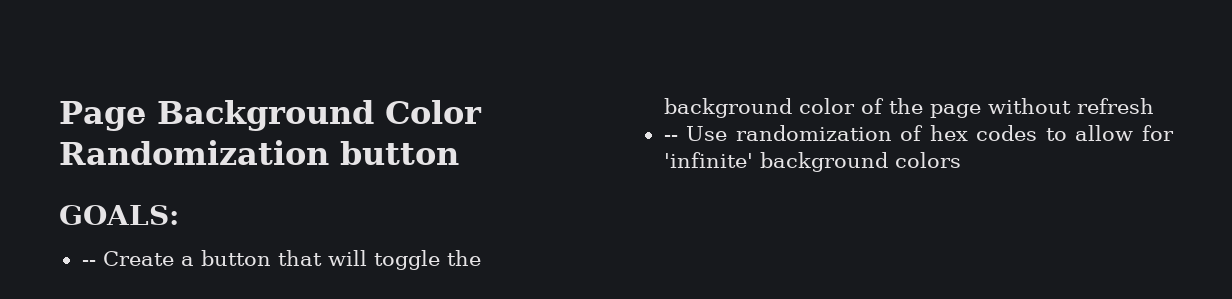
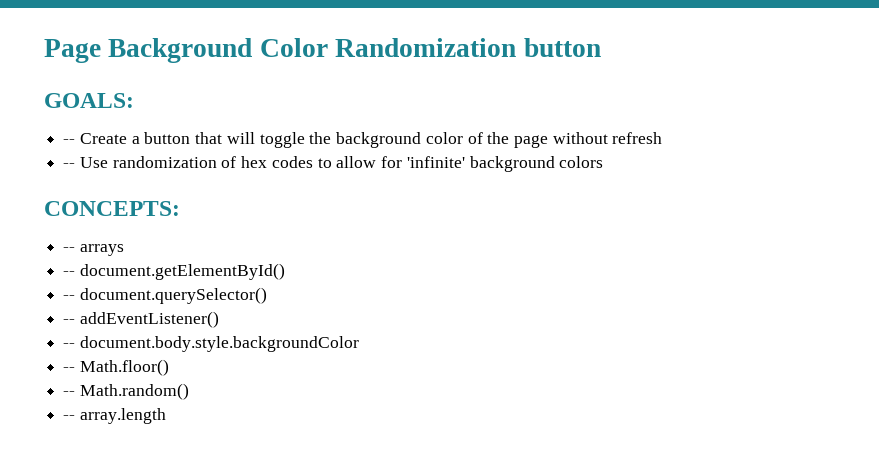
(961, 160) none -> [44,201,180,216] [63,244,124,256] [63,263,285,280] [63,287,267,304] [63,311,219,328] [63,336,359,352] [63,359,169,376] [63,383,189,400] [63,408,166,424] // CONCEPTS: // -- arrays // -- document.getElementById() // -- document.querySelector() // -- addEventListener() // -- document.body.style.backgroundColor // -- Math.floor() // -- Math.random() // -- array.length

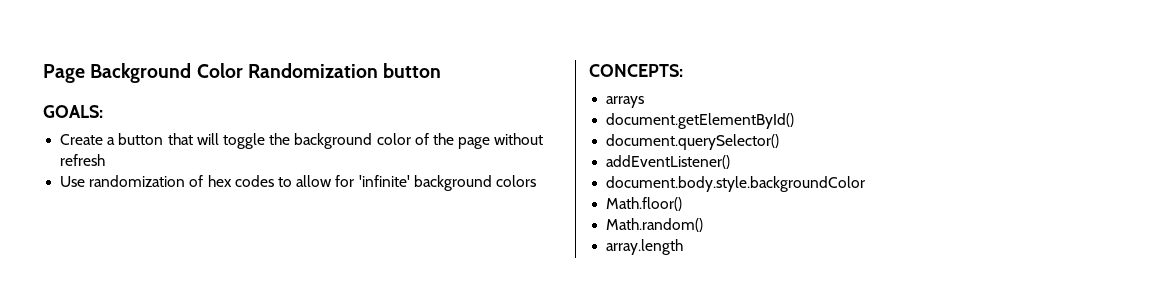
[63,139,76,144] -- -> (103, 111) none
[63,163,76,168] -- -> (106, 160) none
[63,247,76,252] -- -> (683, 70) none
[63,271,76,276] -- -> (645, 102) none
[63,295,76,300] -- -> (795, 121) none
[63,319,76,324] -- -> (780, 142) none
[63,343,76,348] -- -> (731, 162) none
[63,367,76,372] -- -> (866, 184) none
[63,391,76,396] -- -> (683, 204) none
[63,415,76,420] -- -> (704, 225) none

